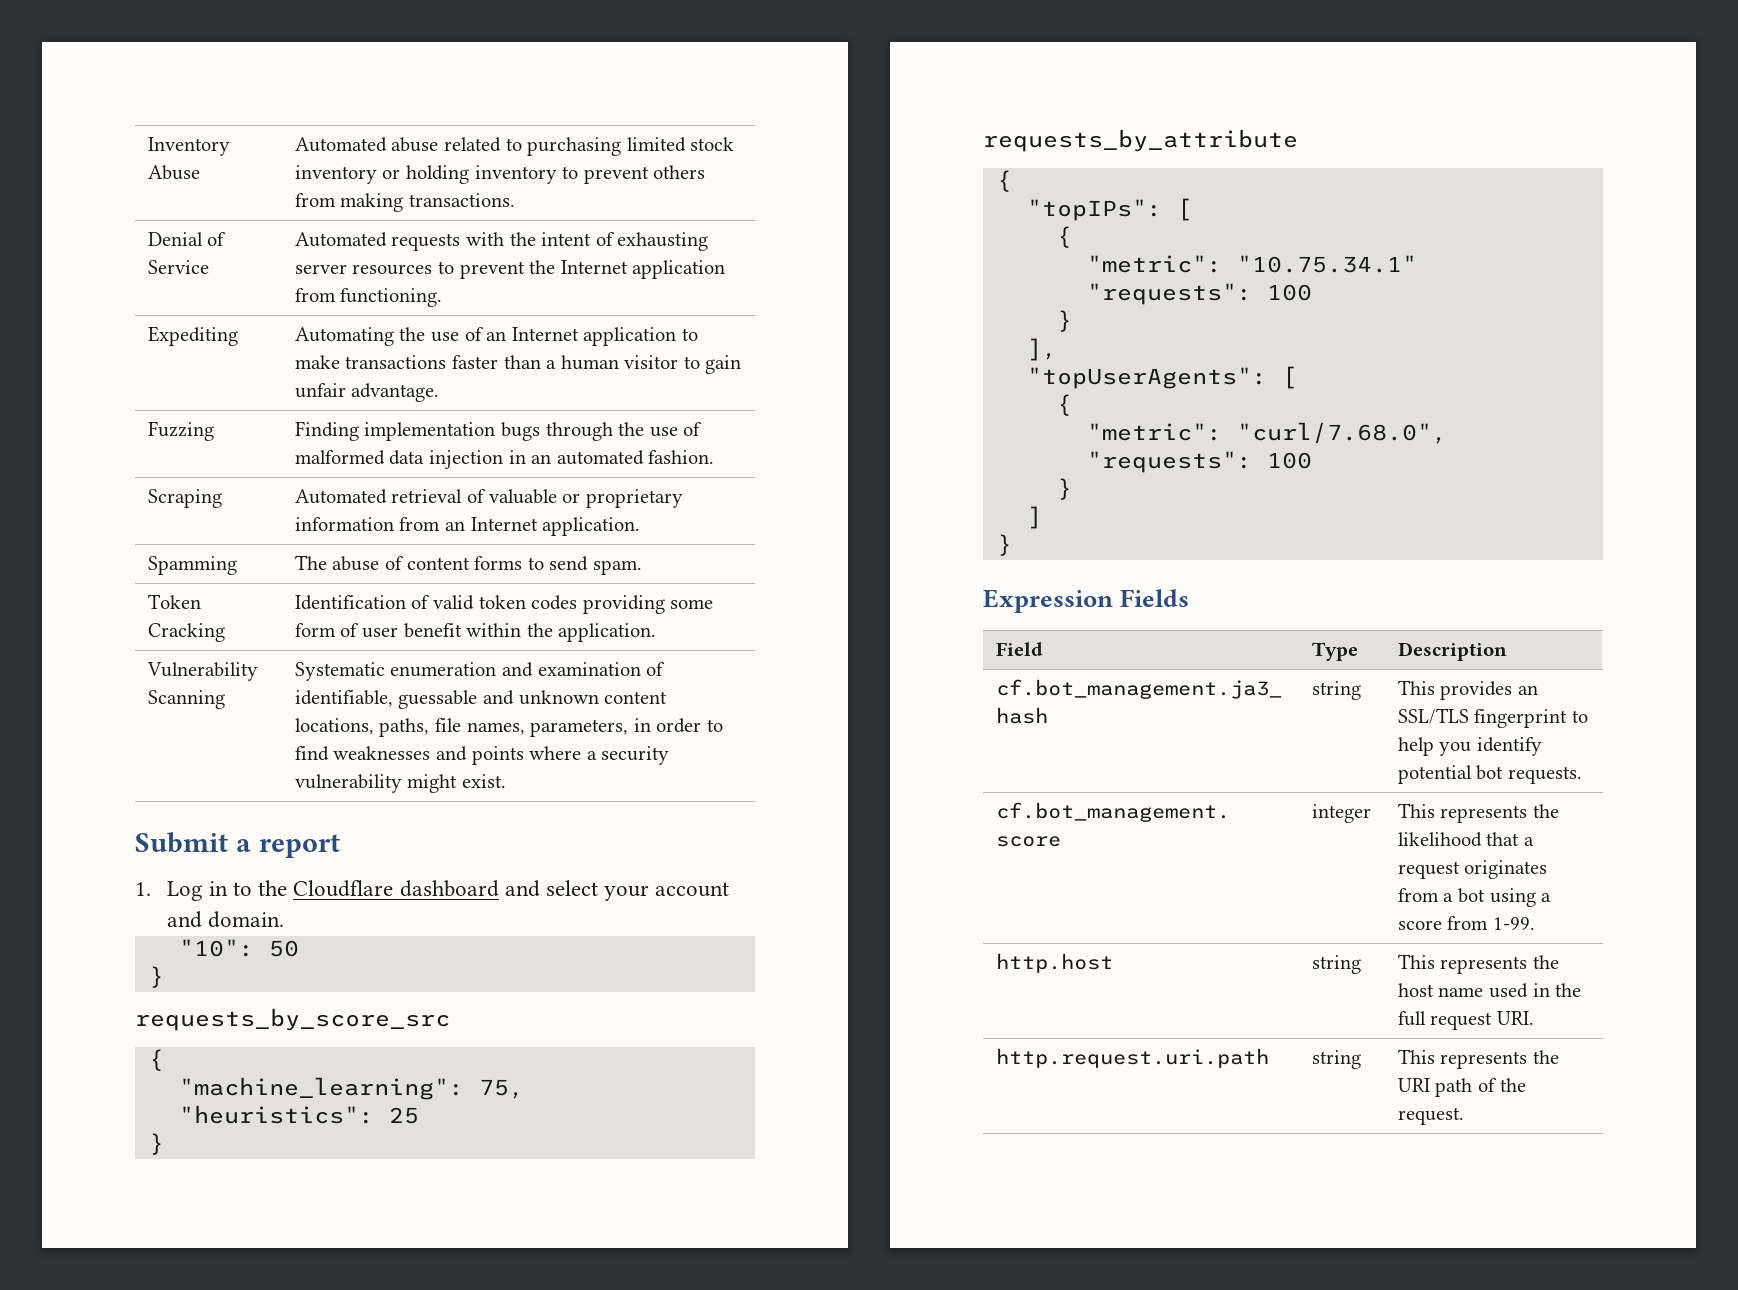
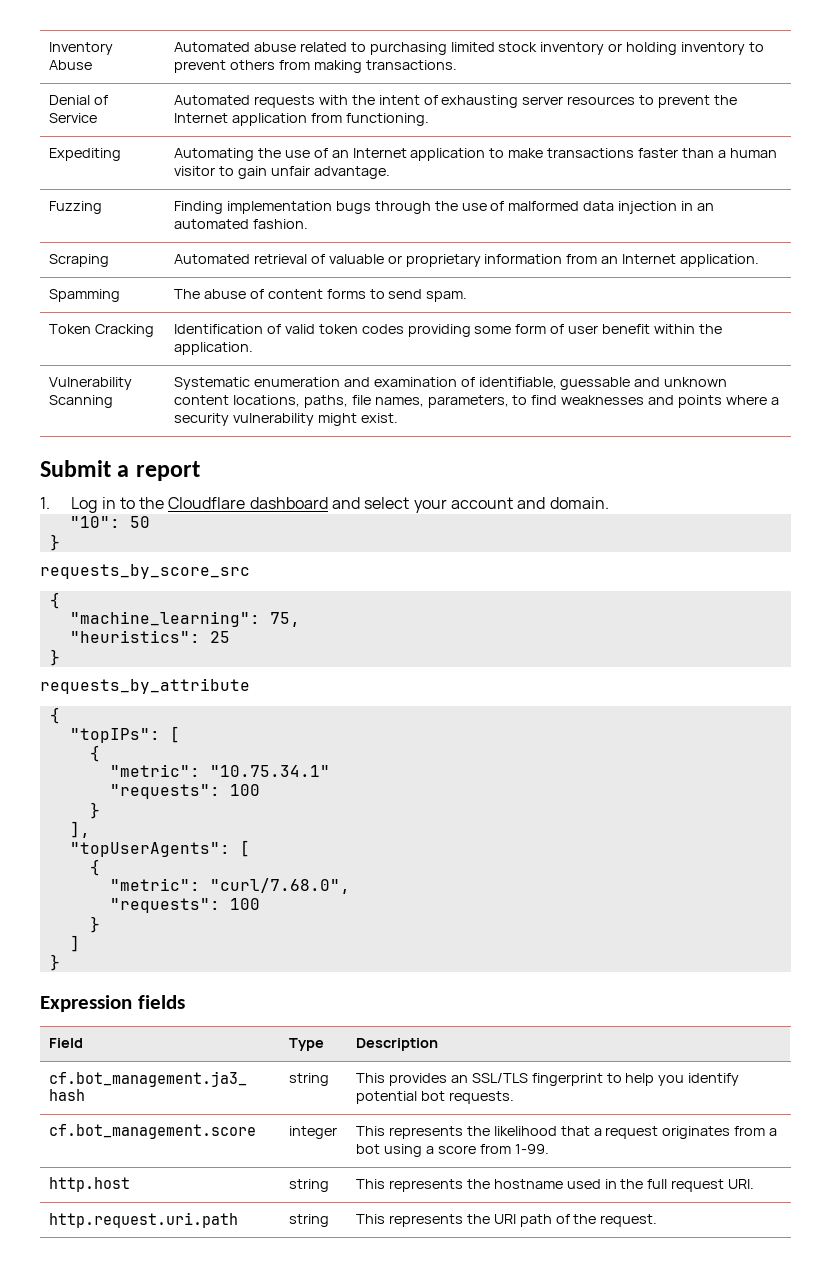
[633,718,702,733] in order -> (509, 401) none
[1120,589,1190,607] Fields -> [137,995,185,1009] fields
[1397,983,1484,997] host name -> [493,1179,563,1189] hostname

